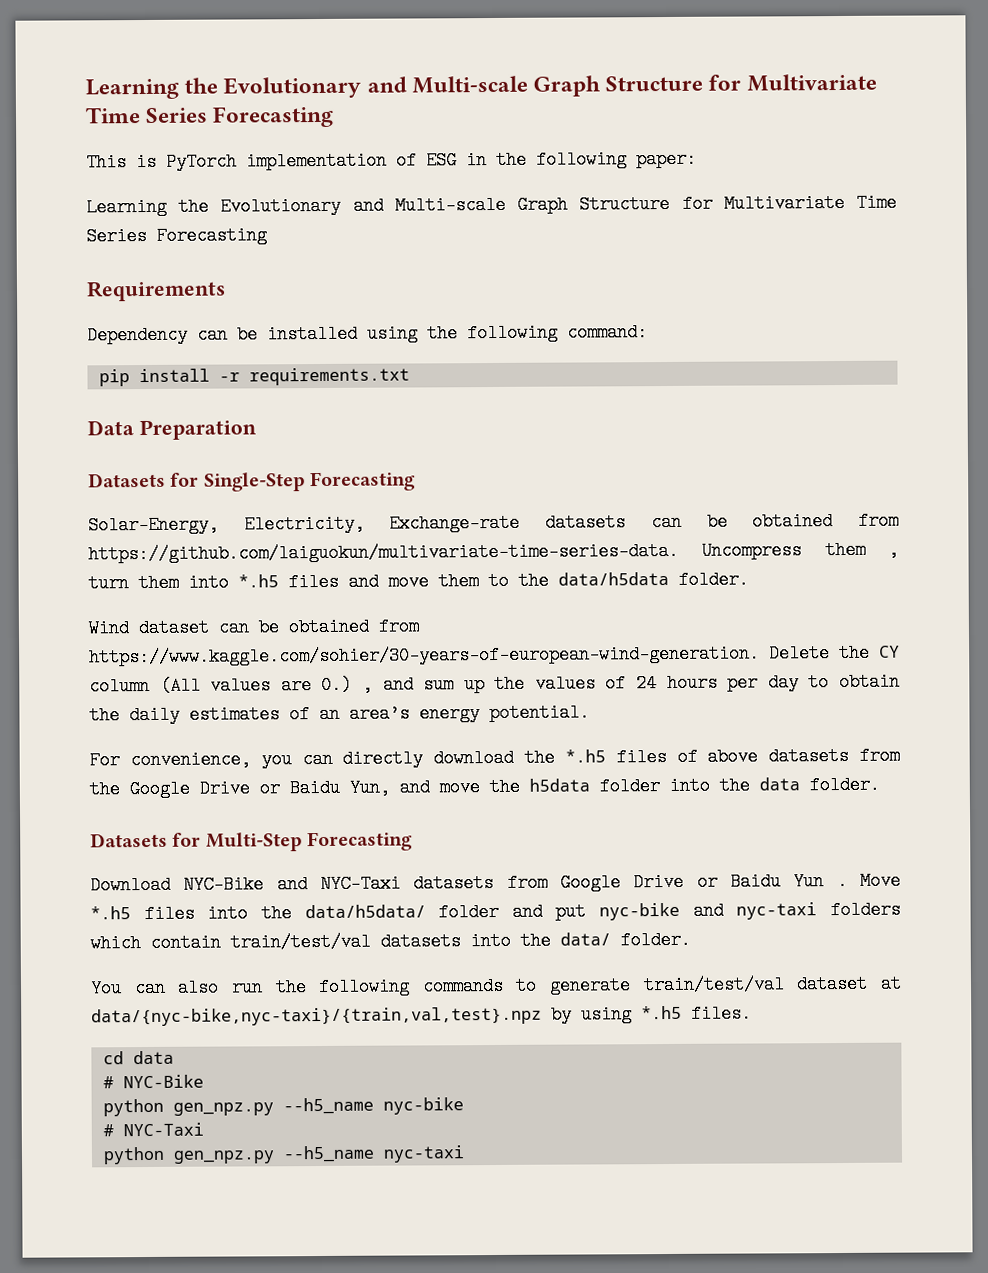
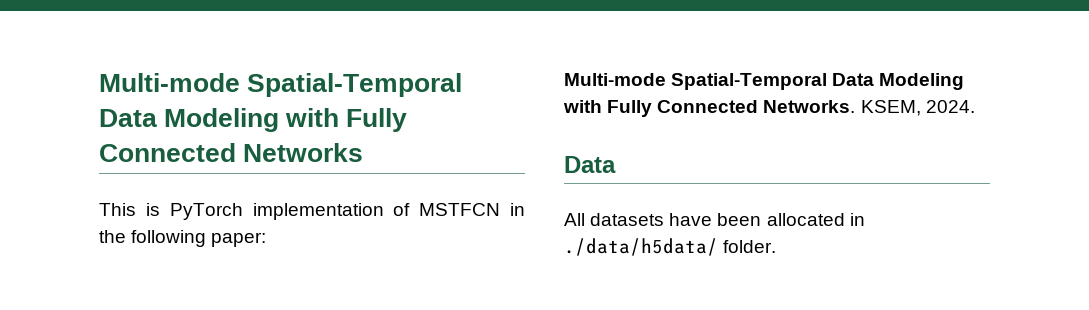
[85,73,877,100] [85,105,335,128] Learning the Evolutionary and Multi-scale Graph Structure for Multivariate Time Series Forecasting -> [99,73,463,97] [99,108,408,132] [99,143,364,162] Multi-mode Spatial-Temporal Data Modeling with Fully Connected Networks
[426,151,457,170] ESG -> [419,203,501,216] MSTFCN
[86,193,897,217] [86,226,267,246] [86,280,226,302] [87,323,648,345] [98,367,410,387] [87,419,257,441] [88,471,417,492] [88,511,899,535] [88,540,900,564] [88,570,749,593] [88,617,419,638] [89,643,900,667] [89,672,901,696] [89,703,590,725] [89,746,901,770] [89,775,880,799] [90,831,414,852] [90,871,902,895] [90,900,901,924] [90,930,691,953] [90,974,902,998] [91,1004,752,1027] [102,1050,174,1065] [102,1074,204,1089] [102,1097,464,1117] [102,1122,204,1137] [102,1145,465,1165] Learning the Evolutionary and Multi-scale Graph Structure for Multivariate Time Series Forecasting // Requirements // Dependency can be installed using the following command: // pip install -r requirements.txt // Data Preparation // Datasets for Single-Step Forecasting // Solar-Energy, Electricity, Exchange-rate datasets can be obtained from https://github.com/laiguokun/multivariate-time-series-data. Uncompress them , turn them into *.h5 files and move them to the data/h5data folder. // Wind dataset can be obtained from https://www.kaggle.com/sohier/30-years-of-european-wind-generation. Delete the CY column (All values are 0.) , and sum up the values of 24 hours per day to obtain the daily estimates of an area’s energy potential. // For convenience, you can directly download the *.h5 files of above datasets from the Google Drive or Baidu Yun, and move the h5data folder into the data folder. // Datasets for Multi-Step Forecasting // Download NYC-Bike and NYC-Taxi datasets from Google Drive or Baidu Yun . Move *.h5 files into the data/h5data/ folder and put nyc-bike and nyc-taxi folders which contain train/test/val datasets into the data/ folder. // You can also run the following commands to generate train/test/val dataset at data/{nyc-bike,nyc-taxi}/{train,val,test}.npz by using *.h5 files. // cd data // # NYC-Bike // python gen_npz.py --h5_name nyc-bike // # NYC-Taxi // python gen_npz.py --h5_name nyc-taxi -> [564,73,965,90] [563,100,975,117] [564,156,616,173] [564,213,865,226] [564,238,777,256] Multi-mode Spatial-Temporal Data Modeling with Fully Connected Networks. KSEM, 2024. // Data // All datasets have been allocated in ./data/h5data/ folder.

